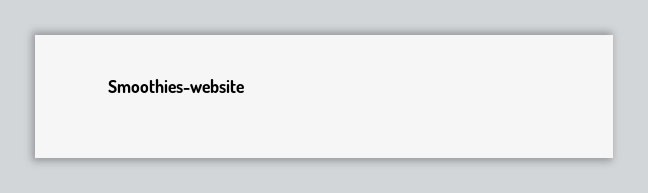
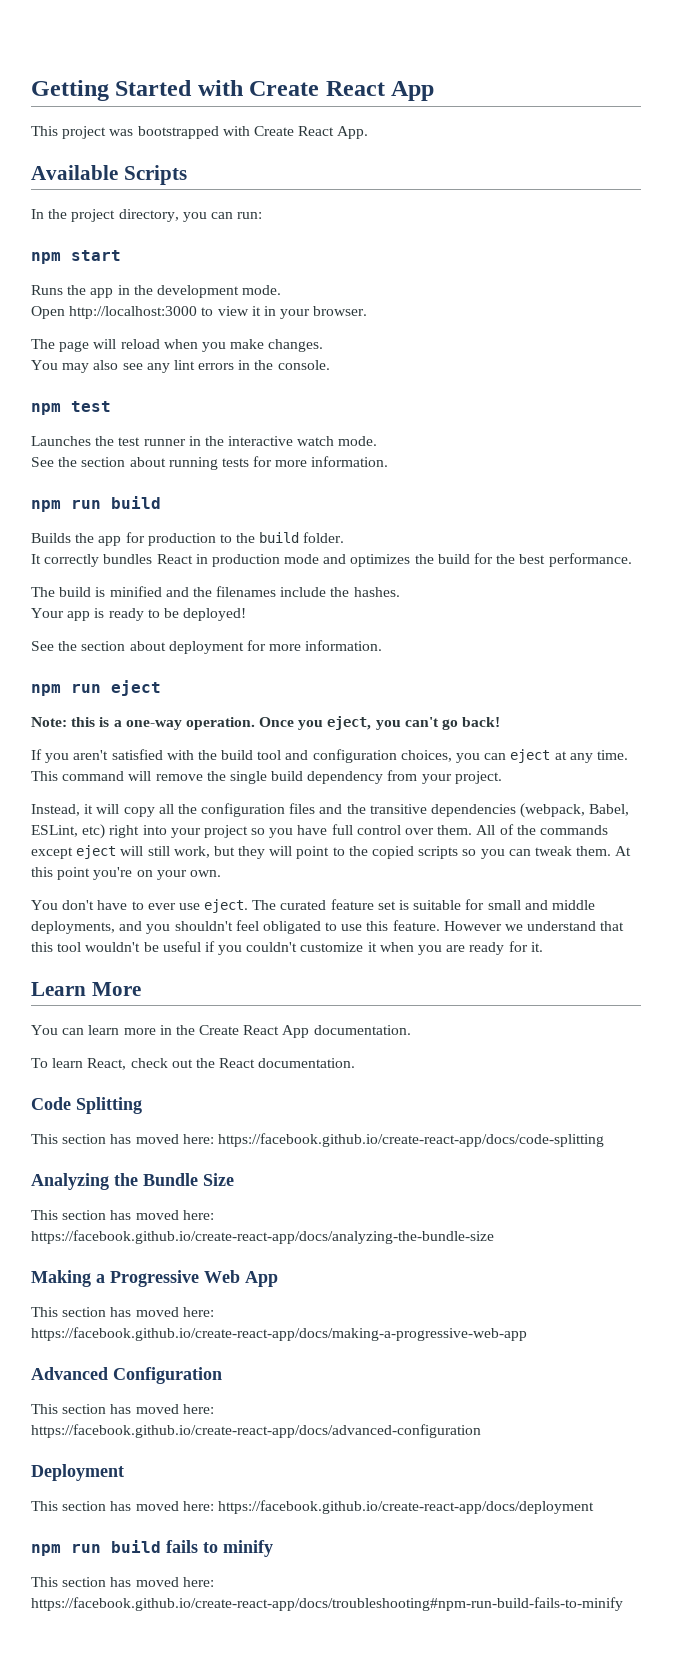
[108,79,244,93] Smoothies-website -> [31,80,435,101] [31,126,369,139] [31,165,187,185] [31,209,263,222] [31,250,121,264] [31,285,282,298] [31,306,368,319] [31,339,324,352] [31,360,330,373] [31,401,111,415] [31,436,378,446] [31,456,389,470] [31,496,161,512] [31,532,345,546] [31,553,632,567] [31,586,400,597] [31,608,247,621] [31,640,383,654] [31,680,161,696] [31,716,501,730] [31,749,628,763] [31,770,502,784] [31,803,630,818] [31,824,608,839] [31,845,632,859] [31,867,221,880] [31,899,595,913] [31,920,625,934] [31,941,543,955] [31,982,141,996] [31,1025,411,1038] [31,1058,356,1070] [31,1097,142,1114] [31,1133,604,1147] [31,1173,234,1190] [31,1210,214,1220] [31,1230,494,1244] [31,1270,278,1287] [31,1307,214,1317] [31,1327,527,1341] [31,1367,222,1384] [31,1404,214,1414] [31,1424,481,1438] [31,1464,124,1481] [31,1500,594,1514] [31,1540,273,1557] [31,1577,214,1587] [31,1597,623,1611] Getting Started with Create React App // This project was bootstrapped with Create React App. // Available Scripts // In the project directory, you can run: // npm start // Runs the app in the development mode. // Open http://localhost:3000 to view it in your browser. // The page will reload when you make changes. // You may also see any lint errors in the console. // npm test // Launches the test runner in the interactive watch mode. // See the section about running tests for more information. // npm run build // Builds the app for production to the build folder. // It correctly bundles React in production mode and optimizes the build for the best performance. // The build is minified and the filenames include the hashes. // Your app is ready to be deployed! // See the section about deployment for more information. // npm run eject // Note: this is a one-way operation. Once you eject, you can't go back! // If you aren't satisfied with the build tool and configuration choices, you can eject at any time. This command will remove the single build dependency from your project. // Instead, it will copy all the configuration files and the transitive dependencies (webpack, Babel, ESLint, etc) right into your project so you have full control over them. All of the commands except eject will still work, but they will point to the copied scripts so you can tweak them. At this point you're on your own. // You don't have to ever use eject. The curated feature set is suitable for small and middle deployments, and you shouldn't feel obligated to use this feature. However we understand that this tool wouldn't be useful if you couldn't customize it when you are ready for it. // Learn More // You can learn more in the Create React App documentation. // To learn React, check out the React documentation. // Code Splitting // This section has moved here: https://facebook.github.io/create-react-app/docs/code-splitting // Analyzing the Bundle Size // This section has moved here: https://facebook.github.io/create-react-app/docs/analyzing-the-bundle-size // Making a Progressive Web App // This section has moved here: https://facebook.github.io/create-react-app/docs/making-a-progressive-web-app // Advanced Configuration // This section has moved here: https://facebook.github.io/create-react-app/docs/advanced-configuration // Deployment // This section has moved here: https://facebook.github.io/create-react-app/docs/deployment // npm run build fails to minify // This section has moved here: https://facebook.github.io/create-react-app/docs/troubleshooting#npm-run-build-fails-to-minify

